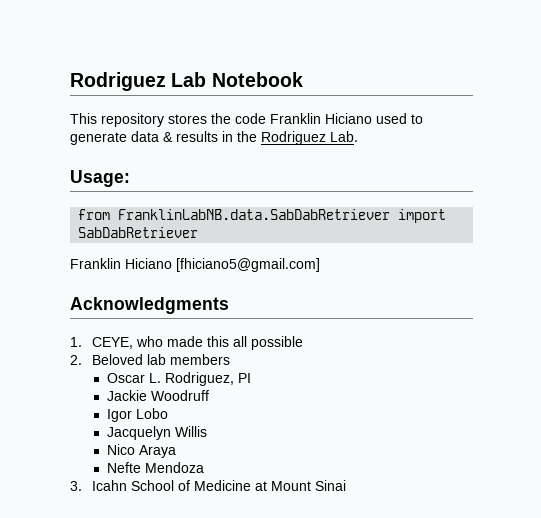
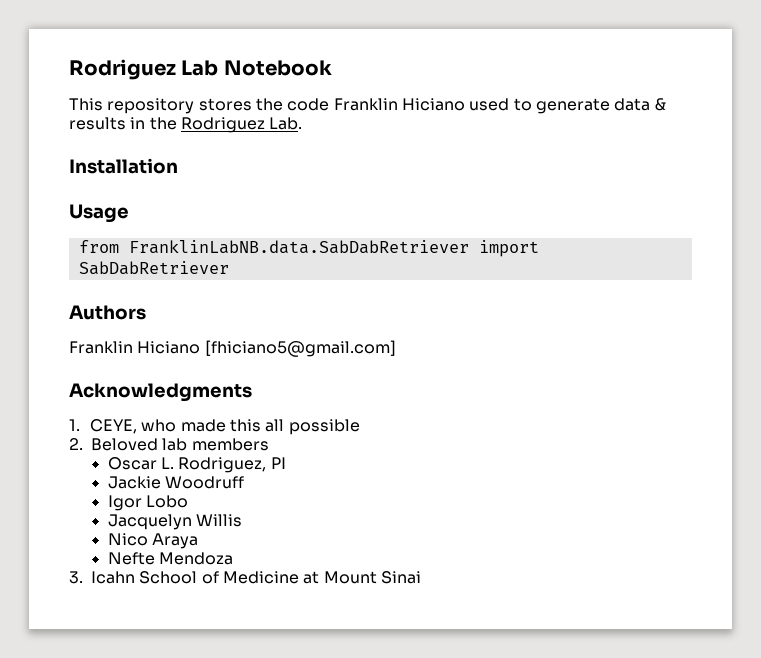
[70,170,130,187] Usage: -> [69,158,178,174] [69,204,129,223] Installation // Usage
(199, 232) none -> [69,305,146,320] // Authors

